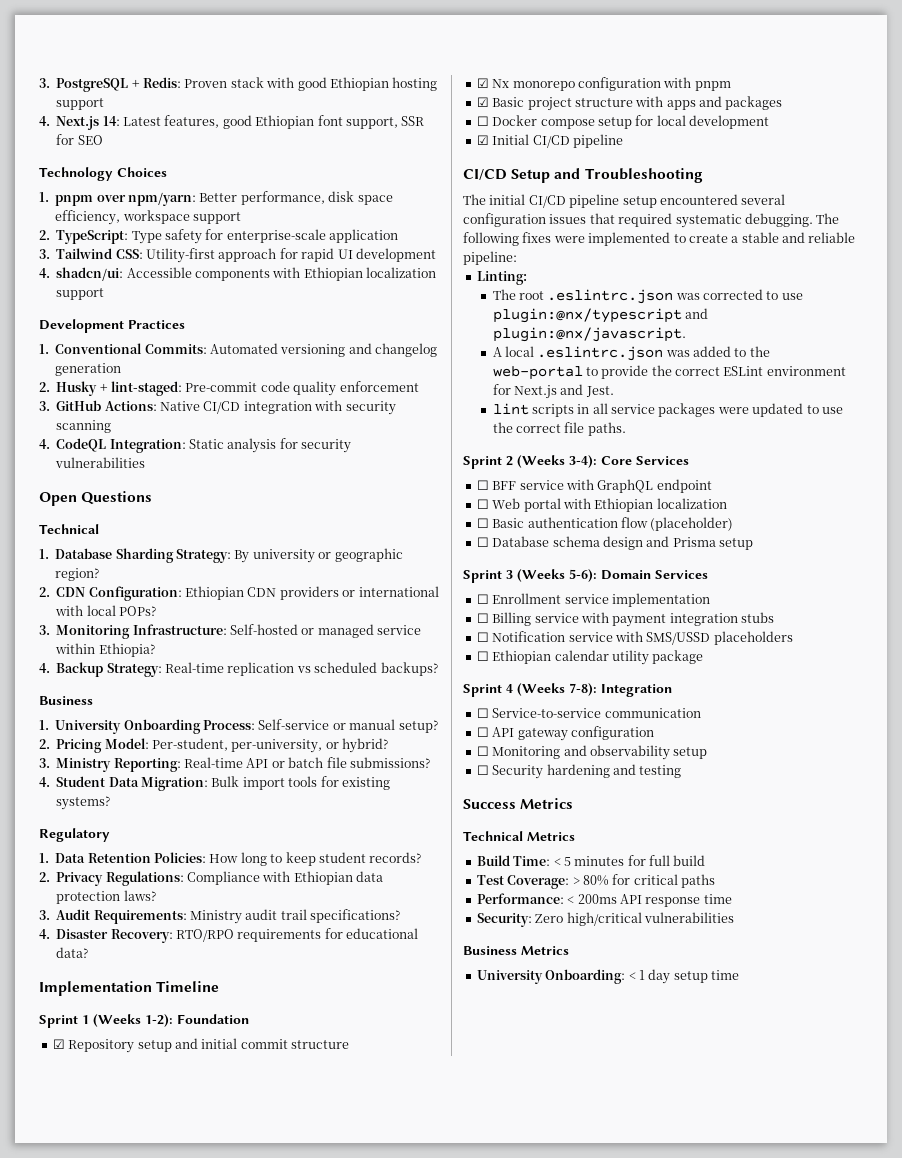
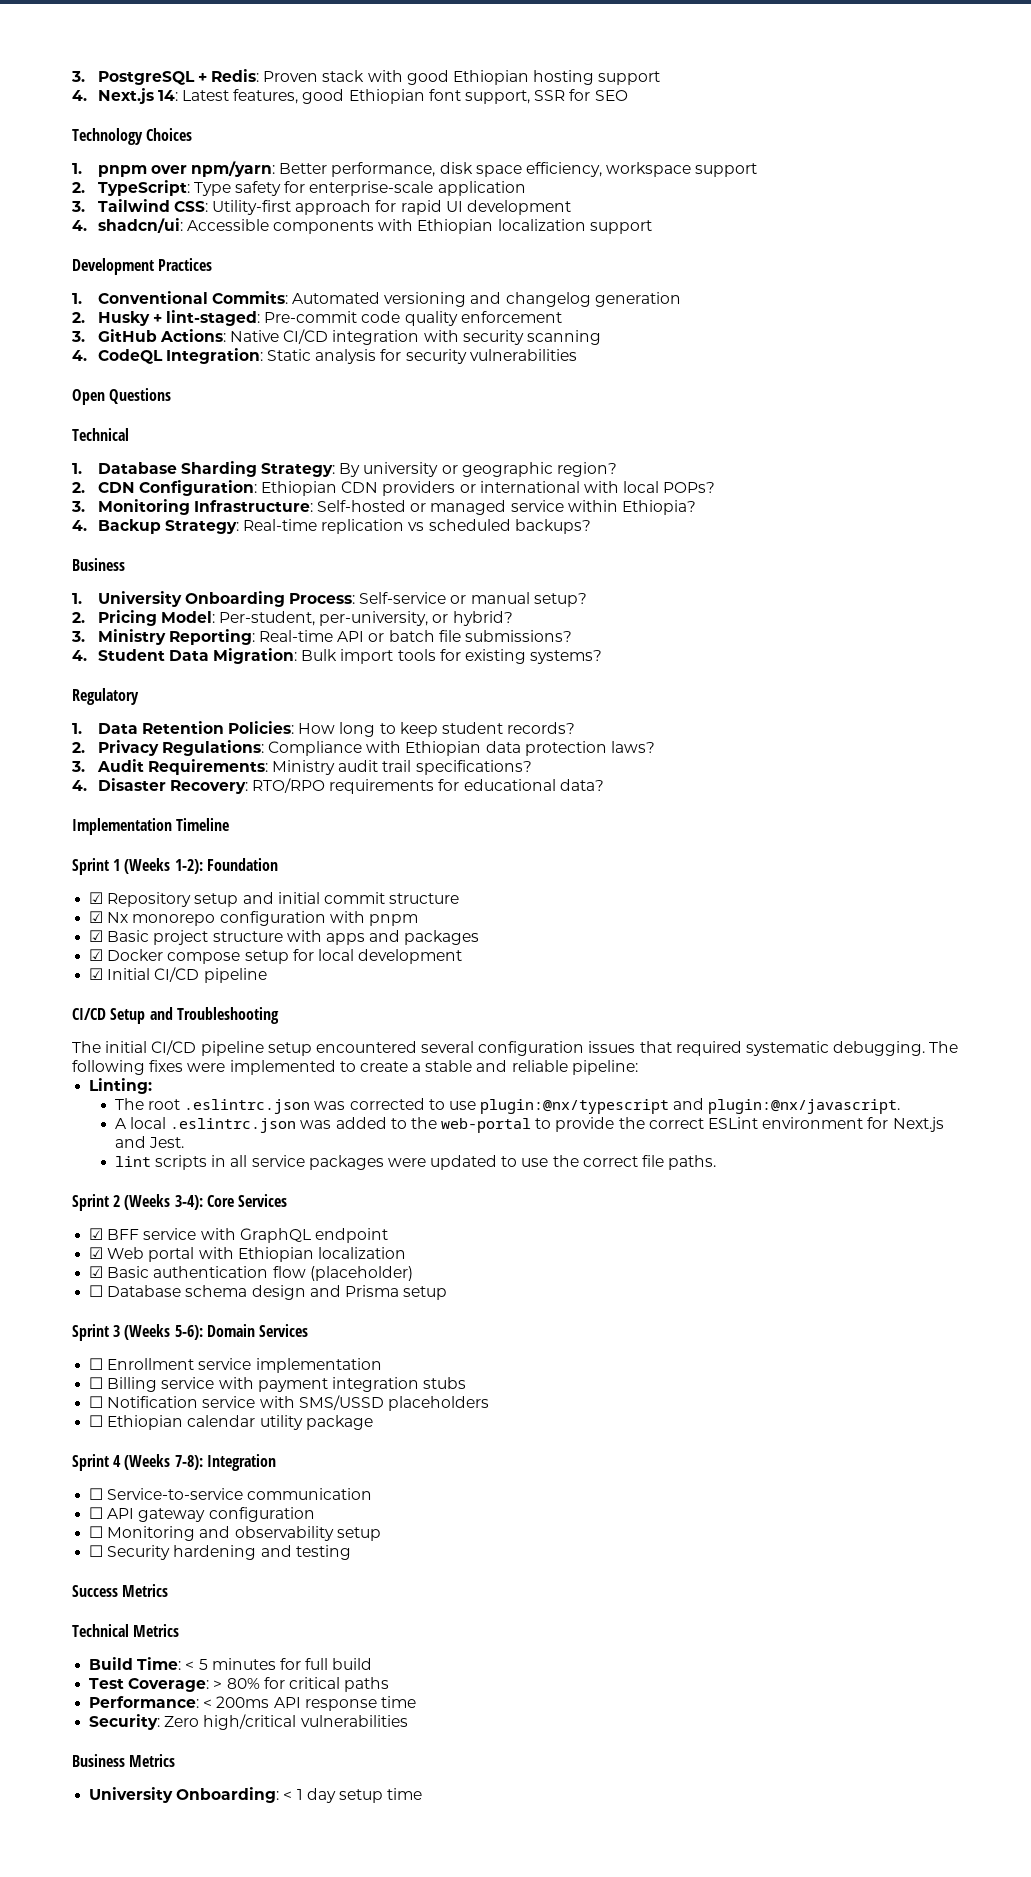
[476,116,489,126] ☐ -> [89,949,104,961] ☑
[476,480,489,490] ☐ -> [89,1228,104,1240] ☑
[476,499,489,509] ☐ -> [89,1247,104,1259] ☑
[476,518,489,528] ☐ -> [89,1266,104,1278] ☑

